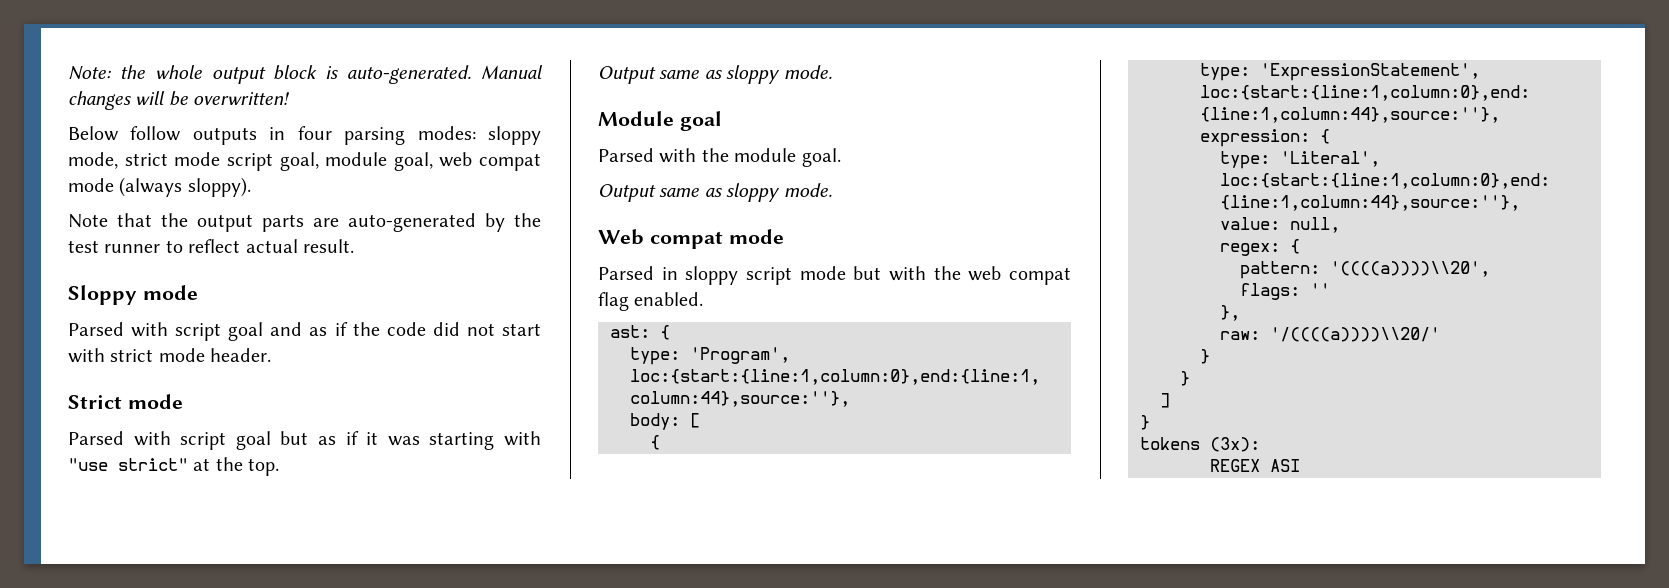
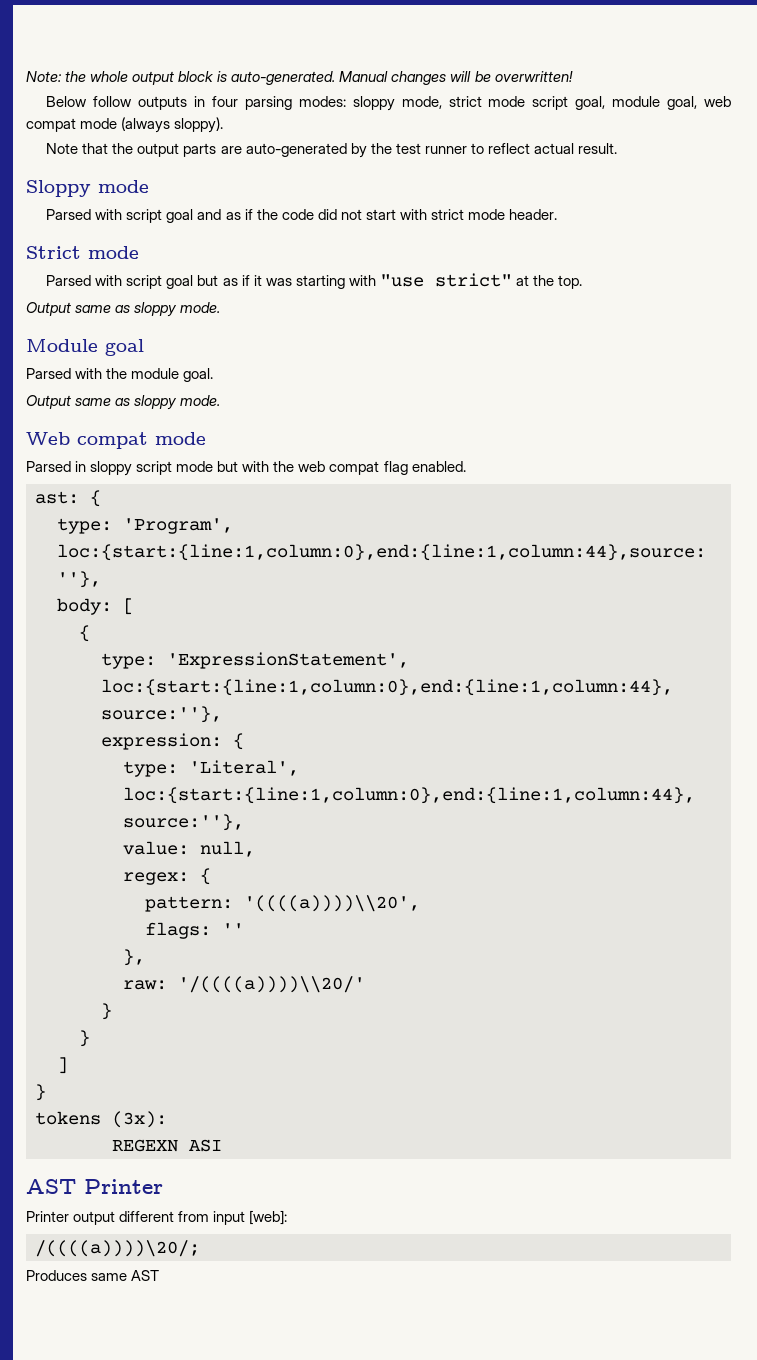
[1210,459,1260,472] REGEX -> [112,1139,178,1152] REGEXN
(1300, 465) none -> [26,1179,163,1194] [26,1210,288,1225] [35,1240,200,1257] [26,1270,160,1281] // AST Printer // Printer output different from input [web]: // /((((a))))\20/; // Produces same AST

